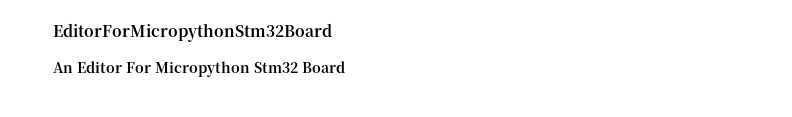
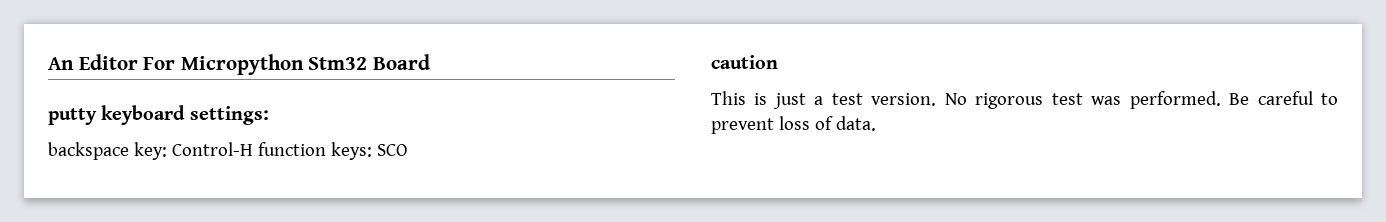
[53,23,332,42] EditorForMicropythonStm32Board // -> (48, 63) none
(345, 67) none -> [48,105,269,125] [48,142,408,160] [711,55,778,69] [711,91,1338,109] [711,116,876,134] // putty keyboard settings: // backspace key: Control-H function keys: SCO // caution // This is just a test version. No rigorous test was performed. Be careful to prevent loss of data.

